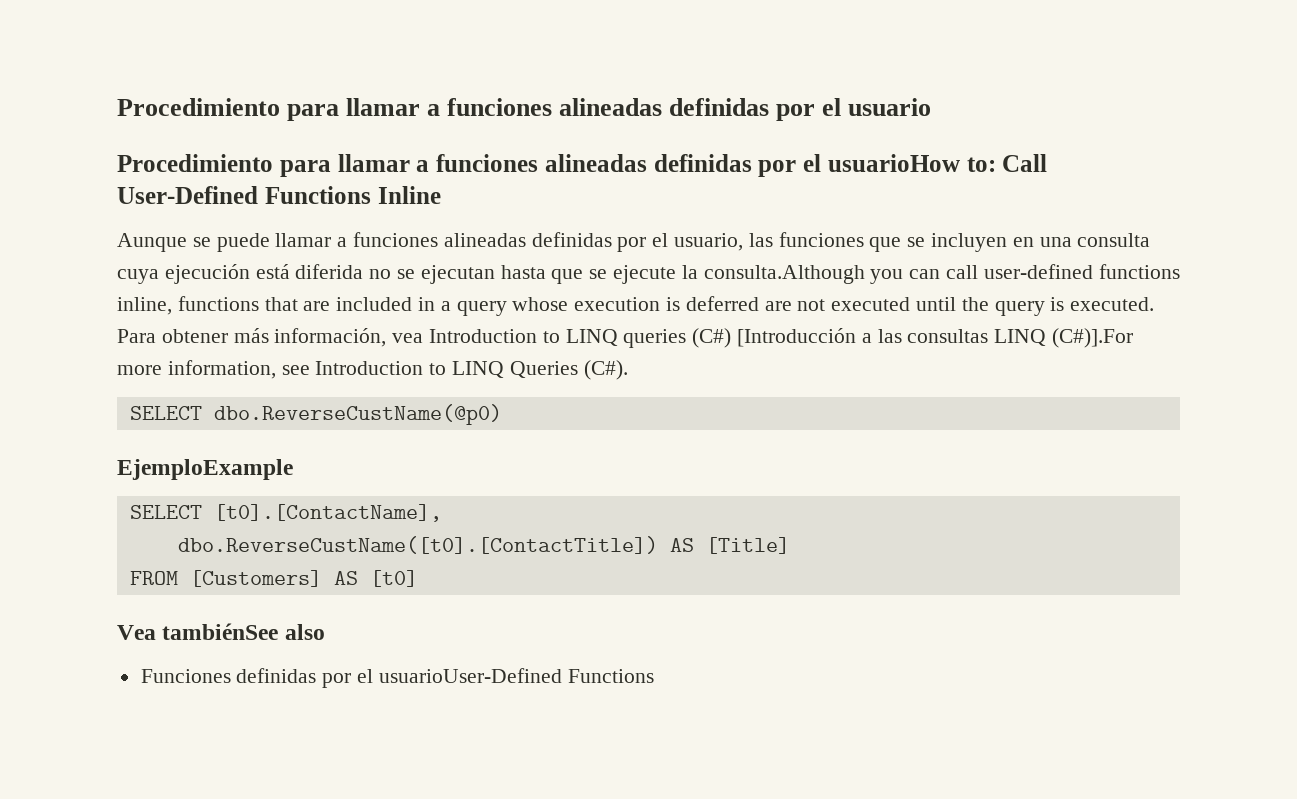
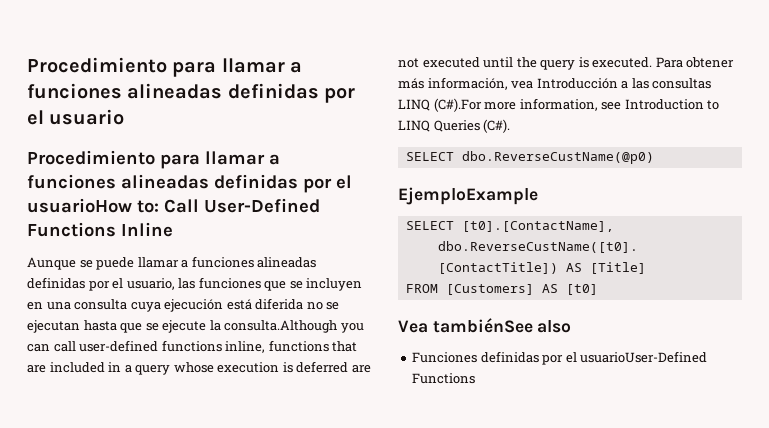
[429,328,857,348] Introduction to LINQ queries (C#) [Introducción -> [536,78,618,89] Introducción
[1052,328,1134,348] (C#)].For -> [433,98,482,112] (C#).For

